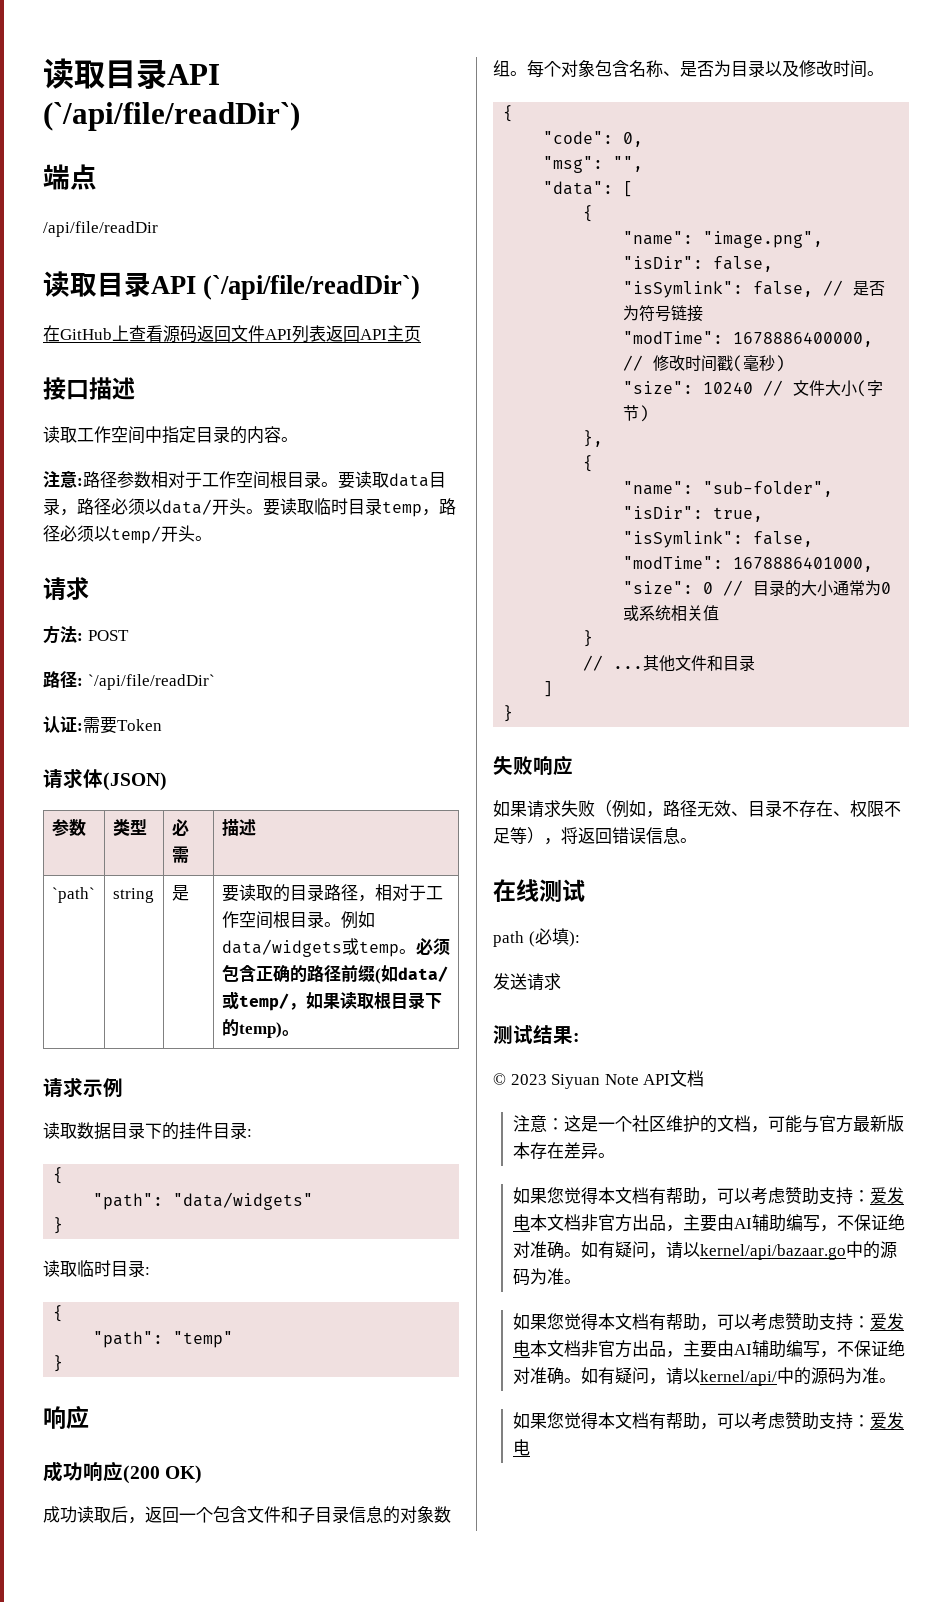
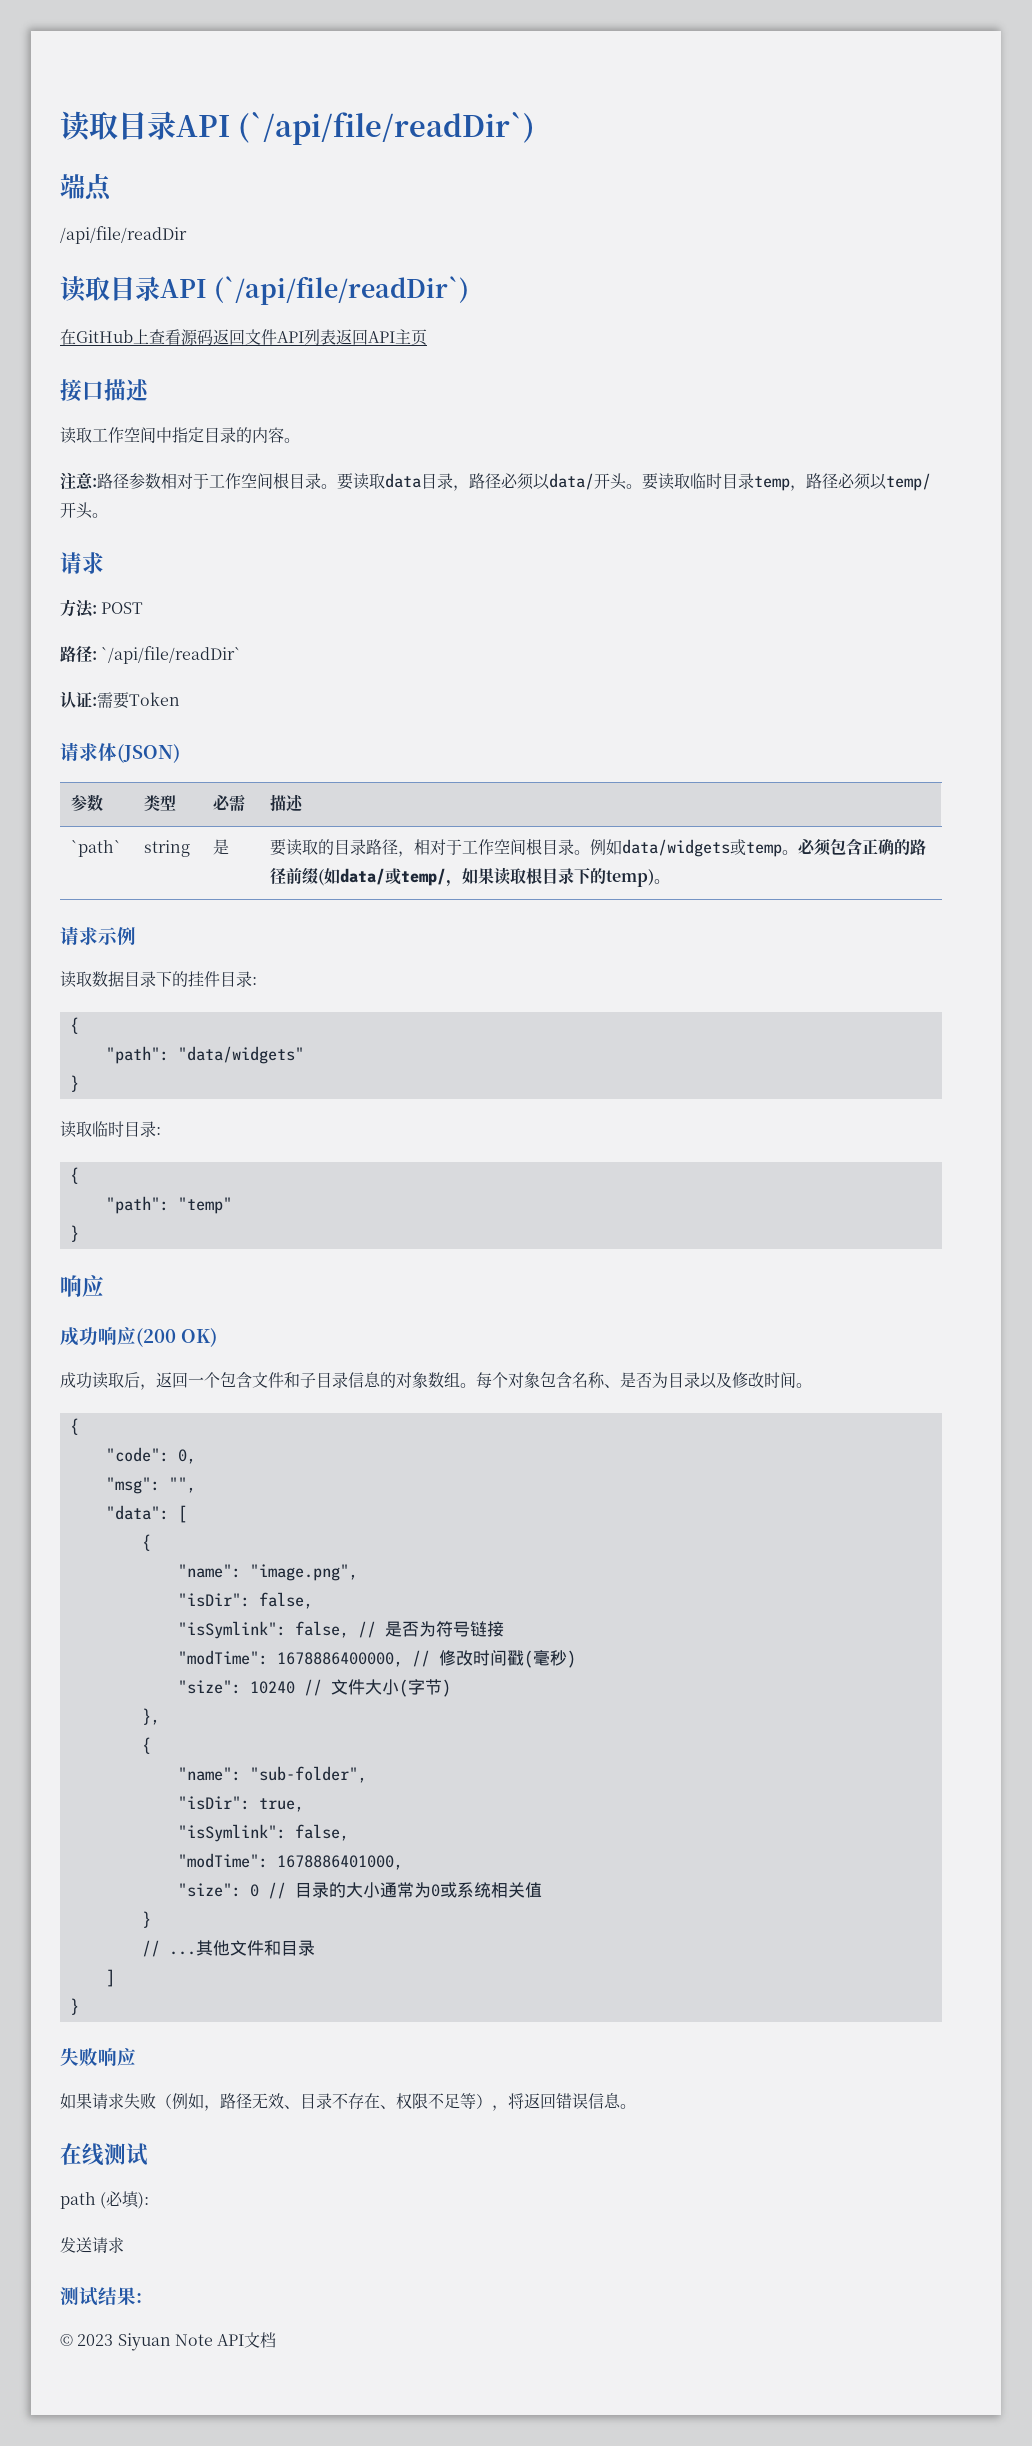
[512,1115,904,1133] [512,1142,615,1159] [512,1187,904,1205] [512,1214,905,1232] [512,1241,897,1260] [512,1268,581,1286] [512,1313,904,1331] [512,1340,905,1358] [512,1367,896,1386] [512,1412,904,1430] [512,1439,530,1456] // 注意：这是一个社区维护的文档，可能与官方最新版本存在差异。 // 如果您觉得本文档有帮助，可以考虑赞助支持：爱发电本文档非官方出品，主要由AI辅助编写，不保证绝对准确。如有疑问，请以kernel/api/bazaar.go中的源码为准。 // 如果您觉得本文档有帮助，可以考虑赞助支持：爱发电本文档非官方出品，主要由AI辅助编写，不保证绝对准确。如有疑问，请以kernel/api/中的源码为准。 // 如果您觉得本文档有帮助，可以考虑赞助支持：爱发电 -> (277, 2340) none

